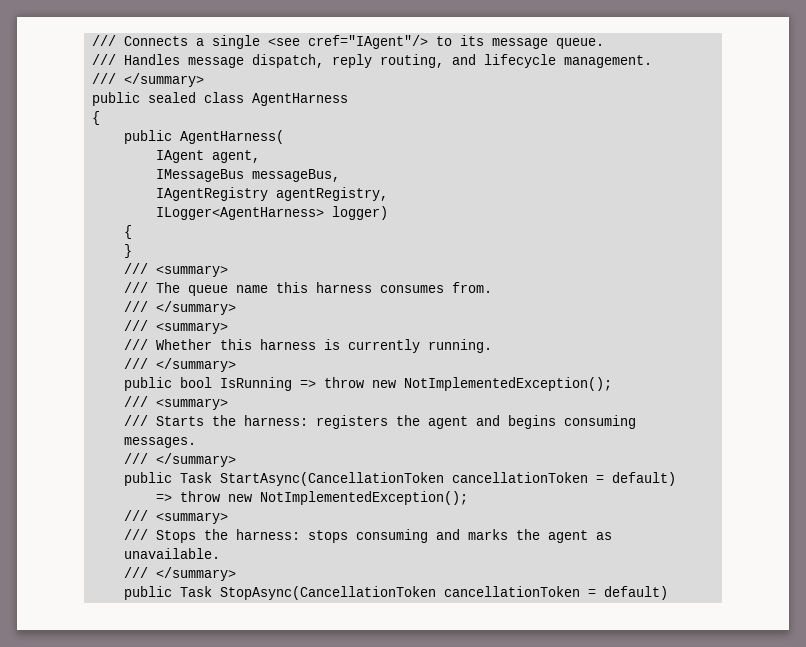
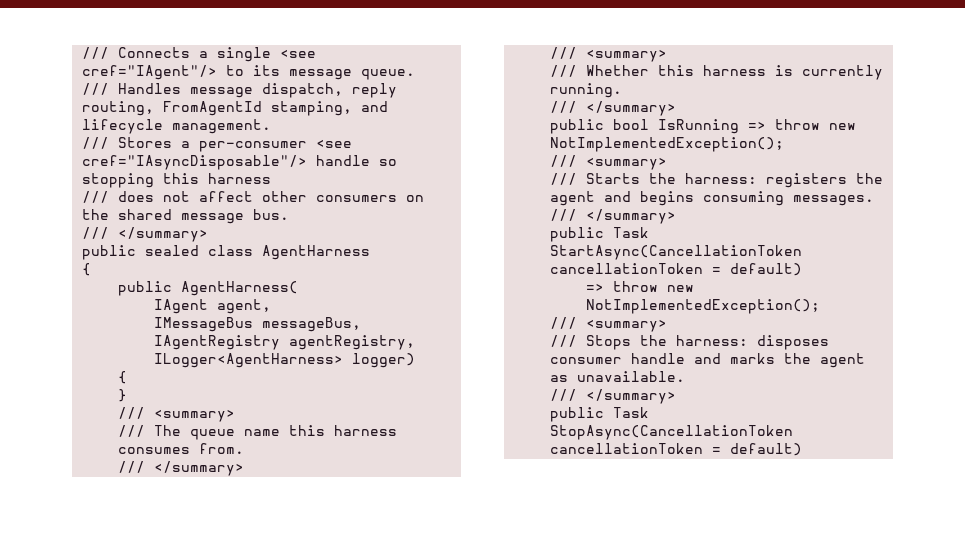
(444, 61) none -> [162,101,352,116] FromAgentId stamping,
(652, 61) none -> [81,137,352,152] [81,155,397,170] [81,173,271,188] [81,191,424,203] [81,209,289,224] // /// Stores a per-consumer <see cref="IAsyncDisposable"/> handle so stopping this harness // /// does not affect other consumers on the shared message bus.
[307,529,428,543] stops consuming -> [756,335,829,350] [549,353,685,364] disposes consumer handle

